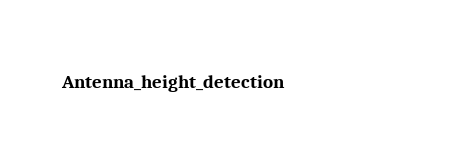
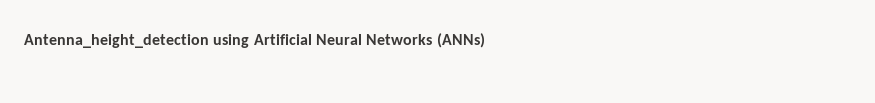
(285, 83) none -> [213,33,485,48] using Artificial Neural Networks (ANNs)

